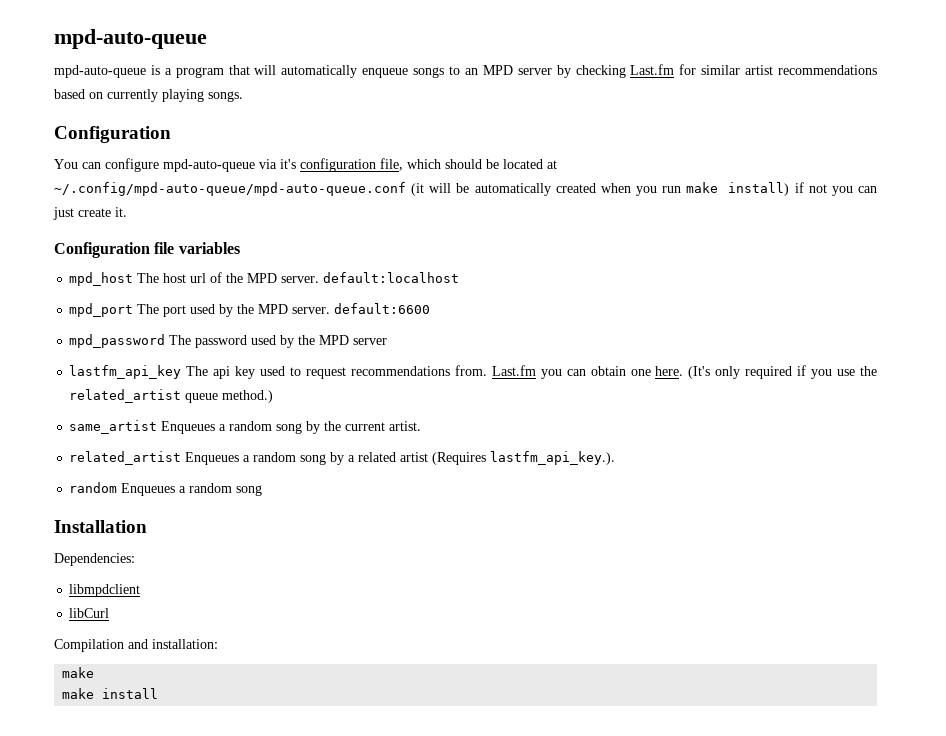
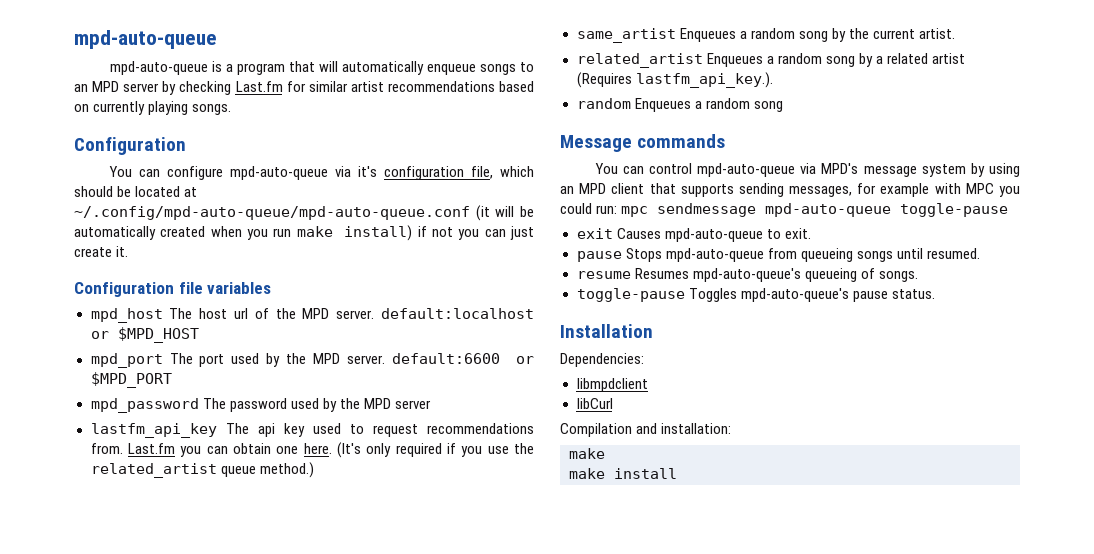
(460, 277) none -> [90,327,199,343] or $MPD_HOST
(431, 308) none -> [516,356,534,364] [90,372,172,388] or $MPD_PORT
(263, 490) none -> [560,134,726,152] [594,163,1020,177] [560,183,1020,197] [560,203,1009,217] [576,228,811,242] [576,248,980,262] [576,268,918,282] [576,288,935,302] // Message commands // You can control mpd-auto-queue via MPD's message system by using an MPD client that supports sending messages, for example with MPC you could run: mpc sendmessage mpd-auto-queue toggle-pause // exit Causes mpd-auto-queue to exit. // pause Stops mpd-auto-queue from queueing songs until resumed. // resume Resumes mpd-auto-queue's queueing of songs. // toggle-pause Toggles mpd-auto-queue's pause status.

